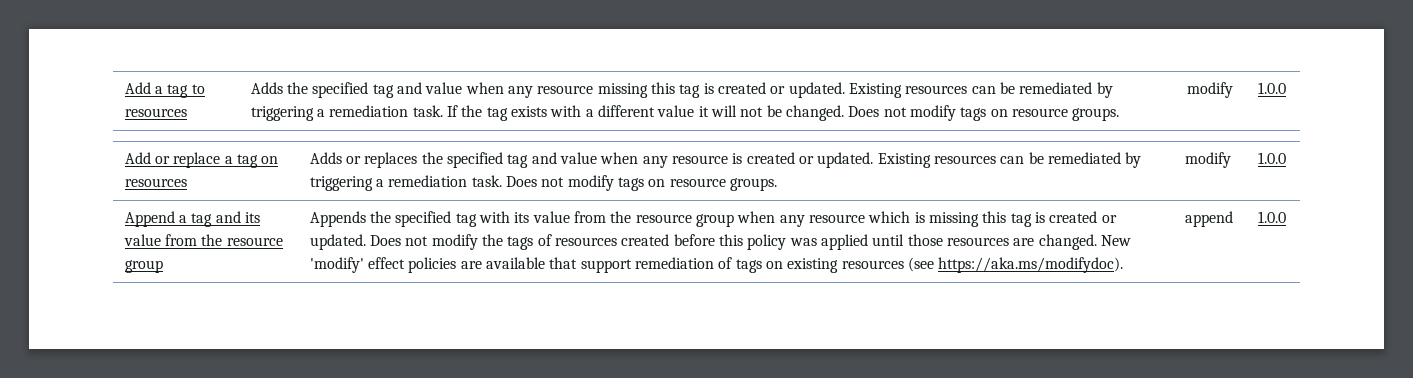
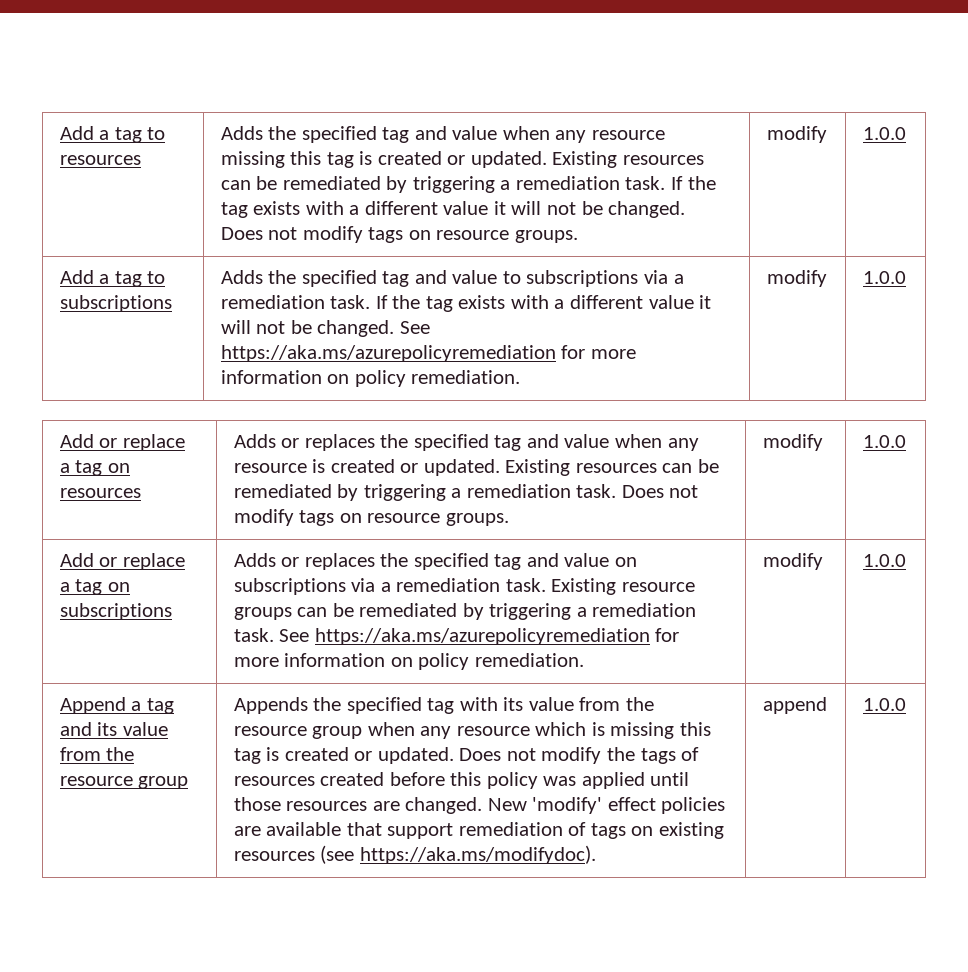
(1286, 88) none -> [59,270,166,287] [59,295,172,312] [220,270,684,287] [220,295,712,312] [220,320,430,337] [220,345,636,362] [220,370,521,387] [766,270,827,287] [862,271,906,284] // Add a tag to subscriptions | Adds the specified tag and value to subscriptions via a remediation task. If the tag exists with a different value it will not be changed. See https://aka.ms/azurepolicyremediation for more information on policy remediation. | modify | 1.0.0
(1286, 158) none -> [59,553,185,570] [59,579,130,595] [59,603,172,620] [233,553,637,570] [233,578,695,595] [233,603,697,620] [233,628,680,645] [233,653,584,670] [762,553,823,570] [862,554,906,567] // Add or replace a tag on subscriptions | Adds or replaces the specified tag and value on subscriptions via a remediation task. Existing resource groups can be remediated by triggering a remediation task. See https://aka.ms/azurepolicyremediation for more information on policy remediation. | modify | 1.0.0

